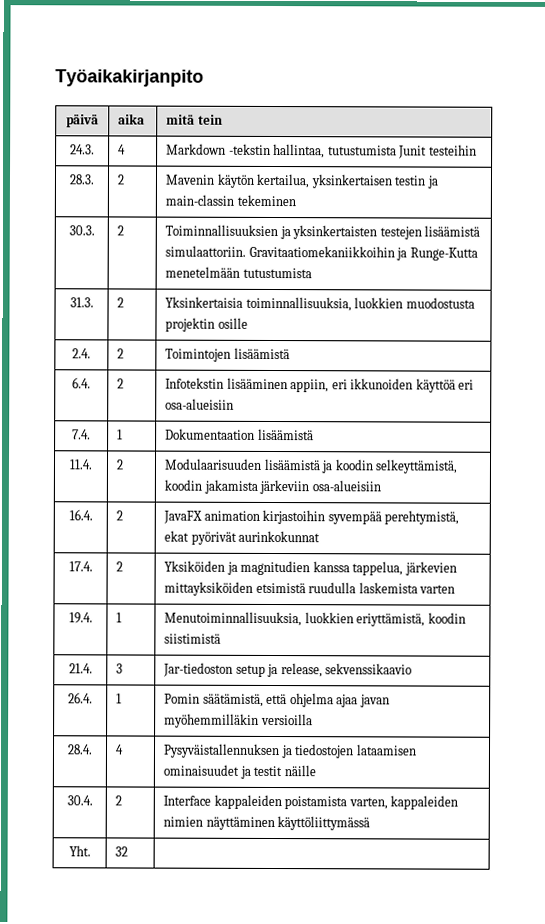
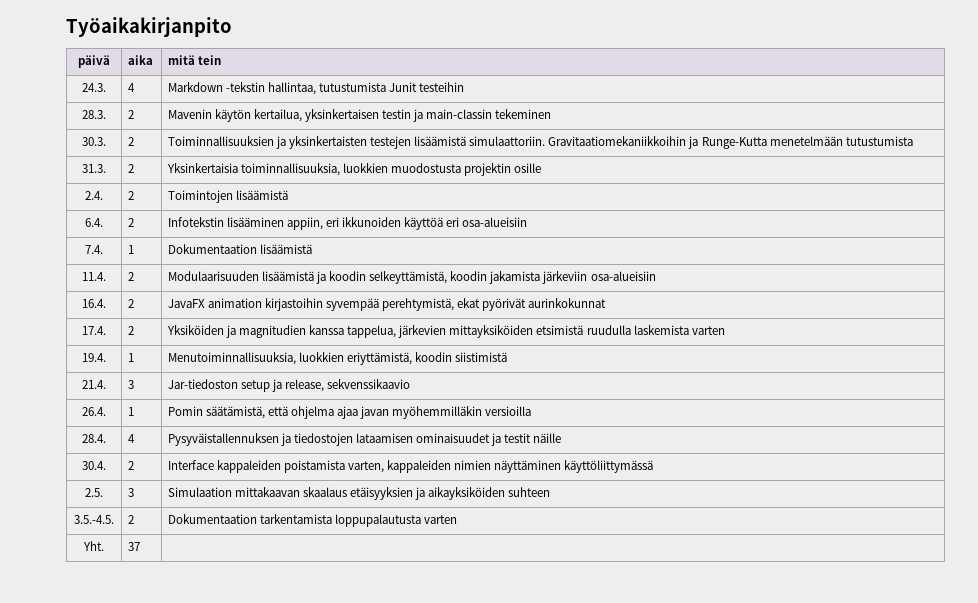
(371, 823) none -> [85,488,103,497] [127,488,134,497] [167,487,551,500] [74,515,114,524] [127,515,134,524] [167,514,458,527] // 2.5. | 3 | Simulaation mittakaavan skaalaus etäisyyksien ja aikayksiköiden suhteen // 3.5.-4.5. | 2 | Dokumentaation tarkentamista loppupalautusta varten
[115,846,129,857] 32 -> [127,542,140,551] 37

